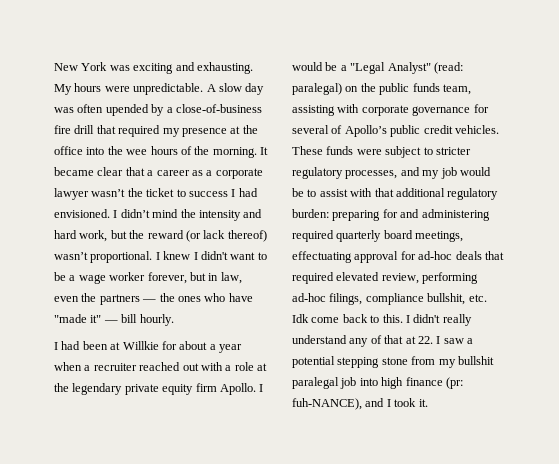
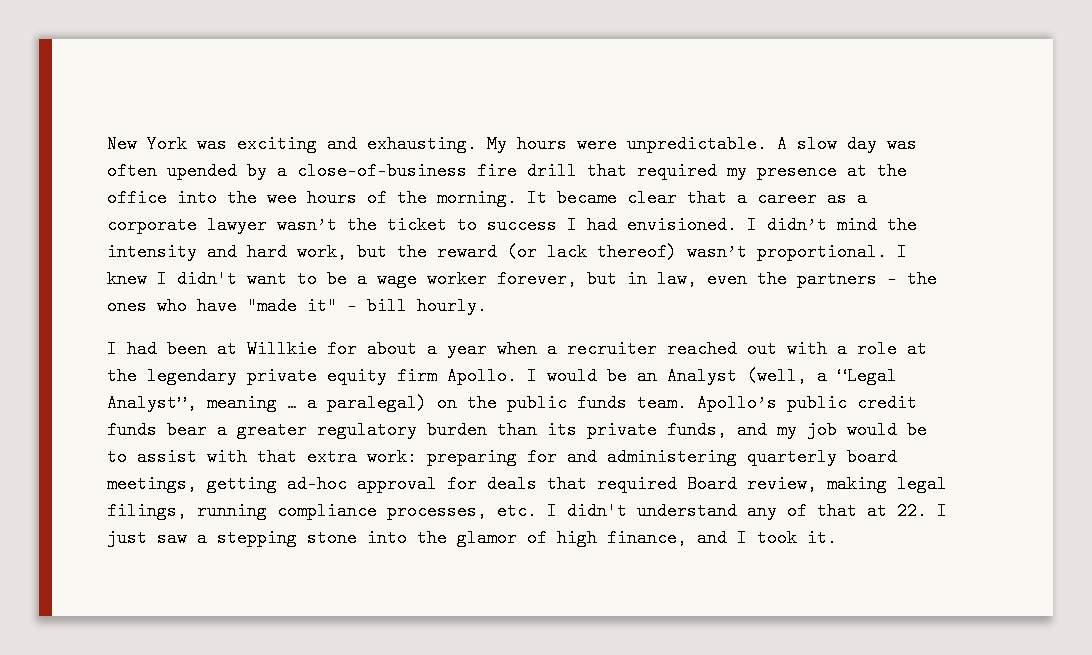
[340,62,463,74] a "Legal Analyst" (read: -> [637,367,897,385] [107,394,317,412] an Analyst (well, a “Legal Analyst”, meaning … a
[442,84,471,95] [292,104,489,116] [292,125,499,137] [292,146,471,158] [292,167,398,179] team, assisting with corporate governance for several of Apollo’s public credit vehicles. These funds were subject to stricter regulatory processes, -> [637,394,917,412] [107,421,727,439] team. Apollo’s public credit funds bear a greater regulatory burden than its private funds,
[395,188,499,200] [292,209,329,218] additional regulatory burden: -> [307,448,417,466] extra work:
[292,230,334,242] required -> (737, 457) none
[292,251,352,263] effectuating -> [207,475,347,493] getting ad-hoc
[418,251,453,260] ad-hoc -> (477, 484) none
[336,272,479,284] [292,293,487,305] [292,314,472,326] elevated review, performing ad-hoc filings, compliance bullshit, etc. Idk come back to this. I didn't really -> [687,475,947,493] [107,502,627,520] Board review, making legal filings, running compliance processes, etc. I didn't
(441, 340) none -> [107,529,147,547] just
[292,356,335,368] potential -> (207, 538) none
[411,356,494,368] [292,377,463,389] [292,398,362,410] from my bullshit paralegal job into high finance (pr: fuh-NANCE), -> [367,529,687,547] into the glamor of high finance,

